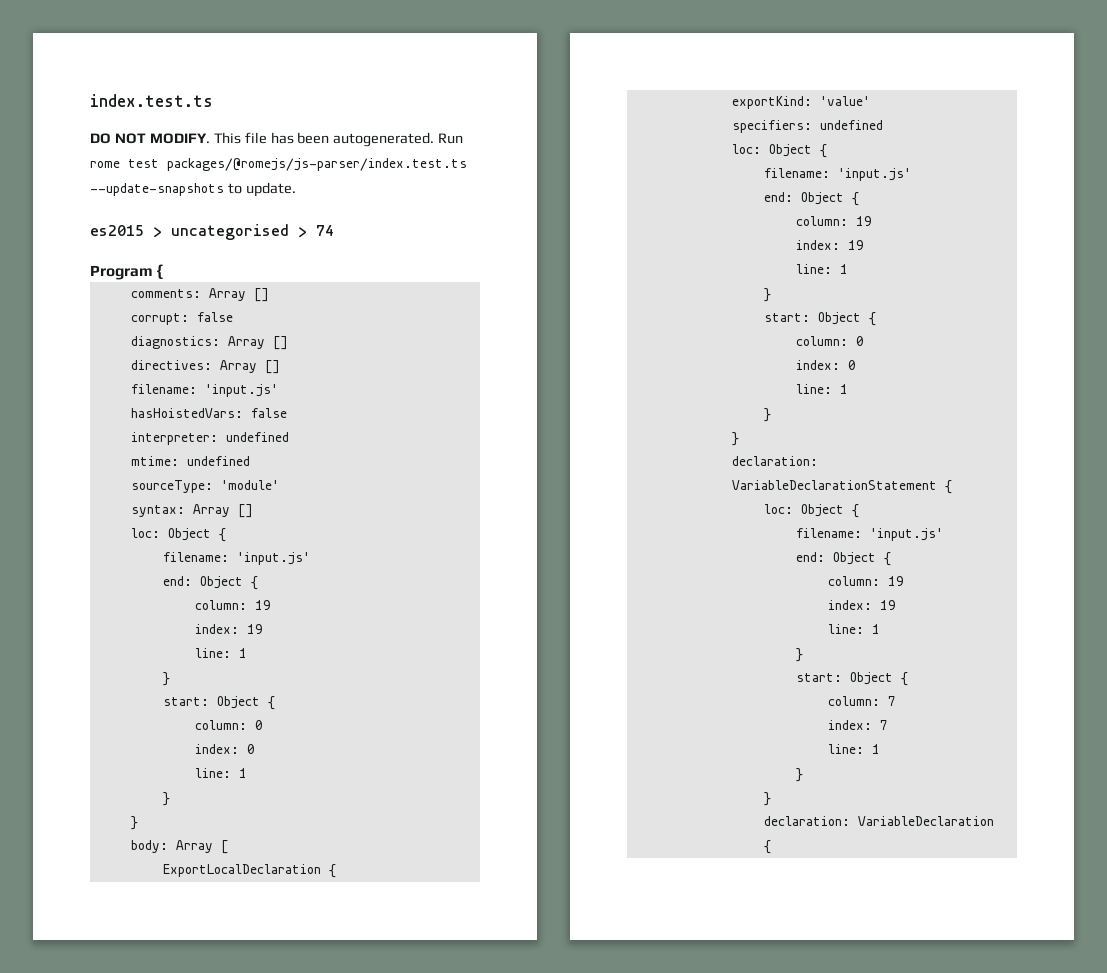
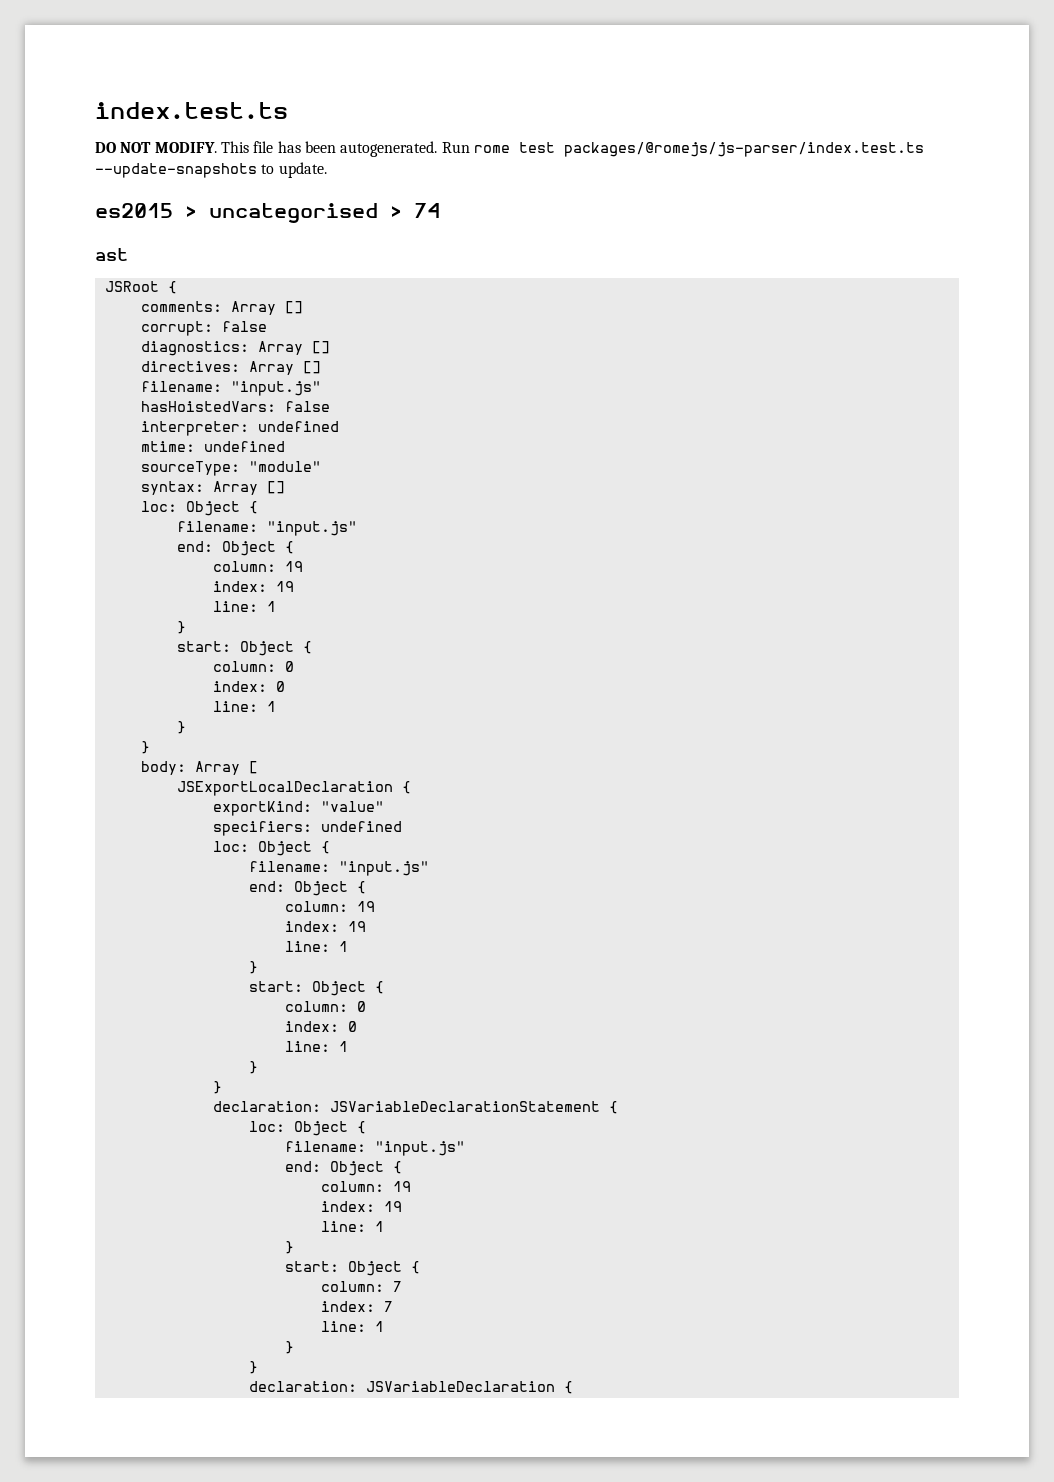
[90,265,153,280] Program -> [95,248,128,261] [104,281,159,292] ast // JSRoot
[204,384,278,397] 'input.js' -> [230,381,321,396] "input.js"
[220,480,279,490] 'module' -> [248,461,321,472] "module"
[236,552,310,565] 'input.js' -> [266,521,357,536] "input.js"
[162,864,321,877] ExportLocalDeclaration -> [176,781,393,796] JSExportLocalDeclaration
[819,96,870,106] 'value' -> [320,801,384,812] "value"
[837,168,911,181] 'input.js' -> [338,861,429,876] "input.js"
[731,480,937,490] VariableDeclarationStatement -> [329,1101,600,1112] JSVariableDeclarationStatement
[869,528,943,541] 'input.js' -> [374,1141,465,1156] "input.js"
[857,816,994,826] VariableDeclaration -> [365,1381,555,1392] JSVariableDeclaration

